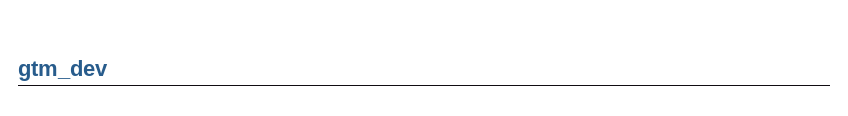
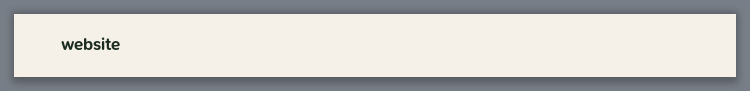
[18,60,108,81] gtm_dev -> [61,37,120,51] website

